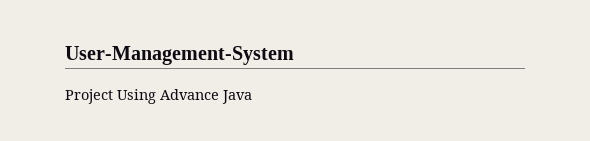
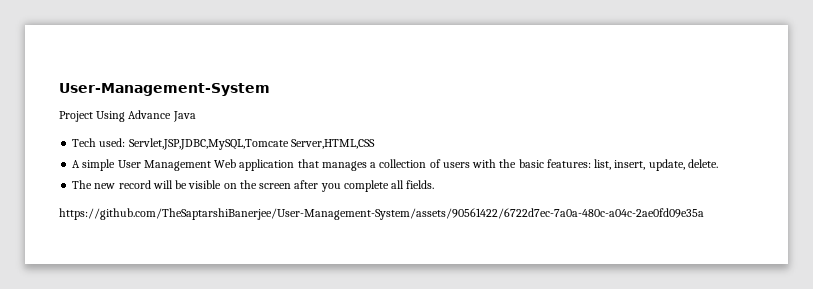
(252, 97) none -> [72,138,375,150] [72,159,718,171] [72,180,435,192] [59,208,704,220] // Tech used: Servlet,JSP,JDBC,MySQL,Tomcate Server,HTML,CSS // A simple User Management Web application that manages a collection of users with the basic features: list, insert, update, delete. // The new record will be visible on the screen after you complete all fields. // https://github.com/TheSaptarshiBanerjee/User-Management-System/assets/90561422/6722d7ec-7a0a-480c-a04c-2ae0fd09e35a

